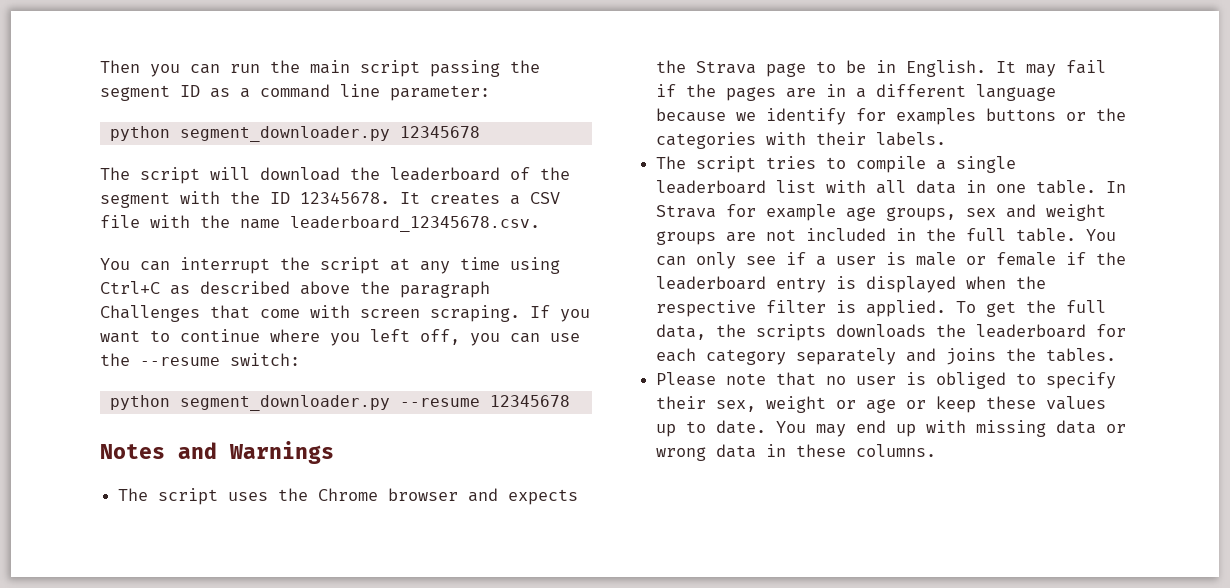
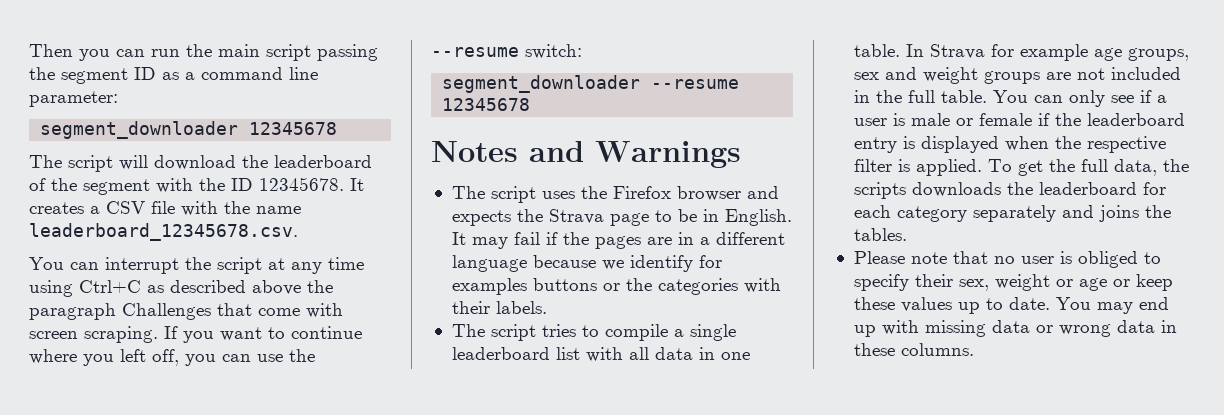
[109,126,390,142] python segment_downloader.py -> [40,121,239,139] segment_downloader
[109,395,390,411] python segment_downloader.py -> [442,75,641,93] segment_downloader
[318,488,379,501] Chrome -> [612,186,671,199] Firefox

